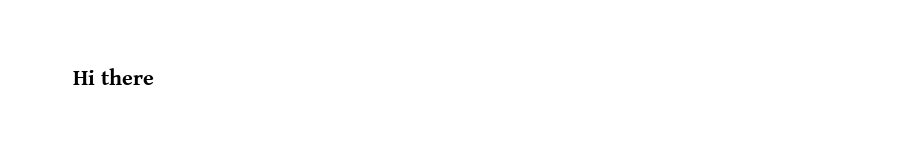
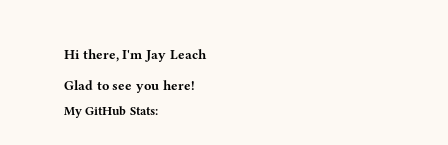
[101,68,154,85] there -> [82,49,207,62] [64,80,195,93] [64,106,158,118] there, I'm Jay Leach // Glad to see you here! // My GitHub Stats:

